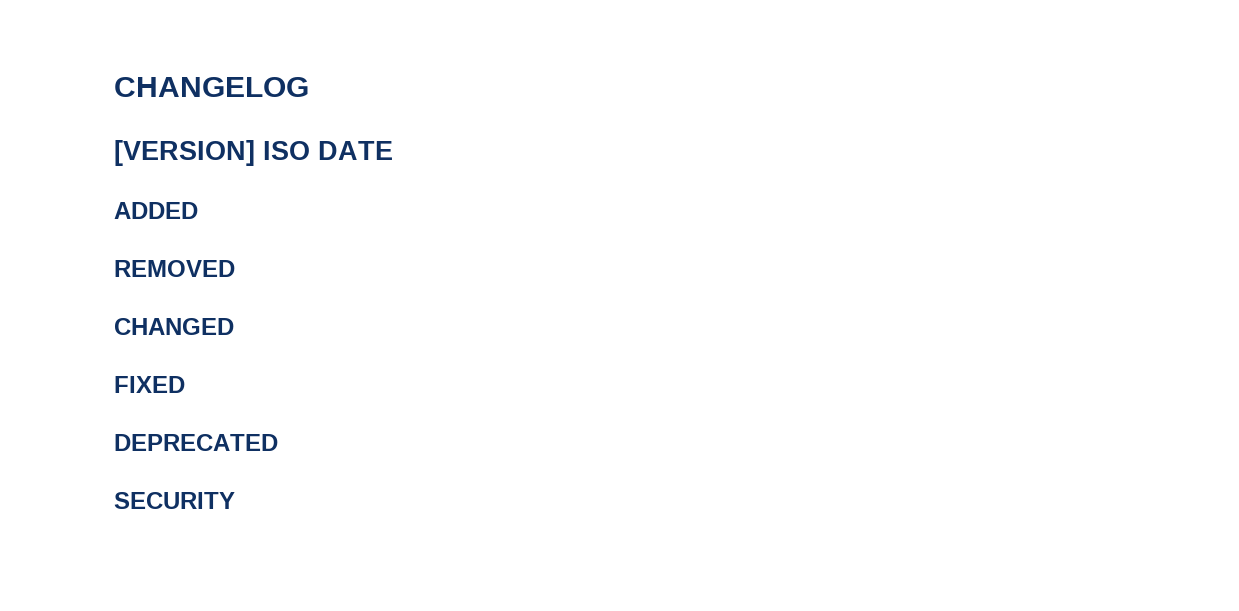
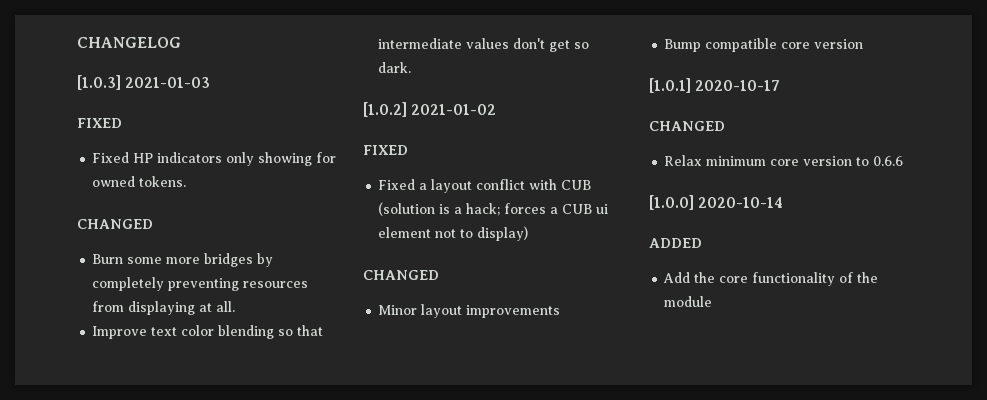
[114,140,393,166] [114,202,198,219] [114,260,235,277] [114,318,234,335] [114,376,185,393] [114,434,278,451] [114,492,235,509] [VERSION] ISO DATE // ADDED // REMOVED // CHANGED // FIXED // DEPRECATED // SECURITY -> [77,75,211,90] [77,118,122,128] [92,152,337,166] [92,176,187,187] [77,219,153,229] [92,253,274,267] [92,277,309,291] [92,301,236,315] [92,325,324,339] [378,38,590,52] [378,62,412,73] [363,102,497,117] [363,145,408,155] [378,179,592,193] [378,202,609,216] [378,226,529,241] [363,270,439,280] [378,304,561,318] [664,38,864,52] [649,78,781,93] [649,121,725,131] [664,155,904,166] [649,195,784,210] [649,238,702,248] [663,272,879,286] [664,296,713,307] [1.0.3] 2021-01-03 // FIXED // Fixed HP indicators only showing for owned tokens. // CHANGED // Burn some more bridges by completely preventing resources from displaying at all. // Improve text color blending so that intermediate values don't get so dark. // [1.0.2] 2021-01-02 // FIXED // Fixed a layout conflict with CUB (solution is a hack; forces a CUB ui element not to display) // CHANGED // Minor layout improvements // Bump compatible core version // [1.0.1] 2020-10-17 // CHANGED // Relax minimum core version to 0.6.6 // [1.0.0] 2020-10-14 // ADDED // Add the core functionality of the module

